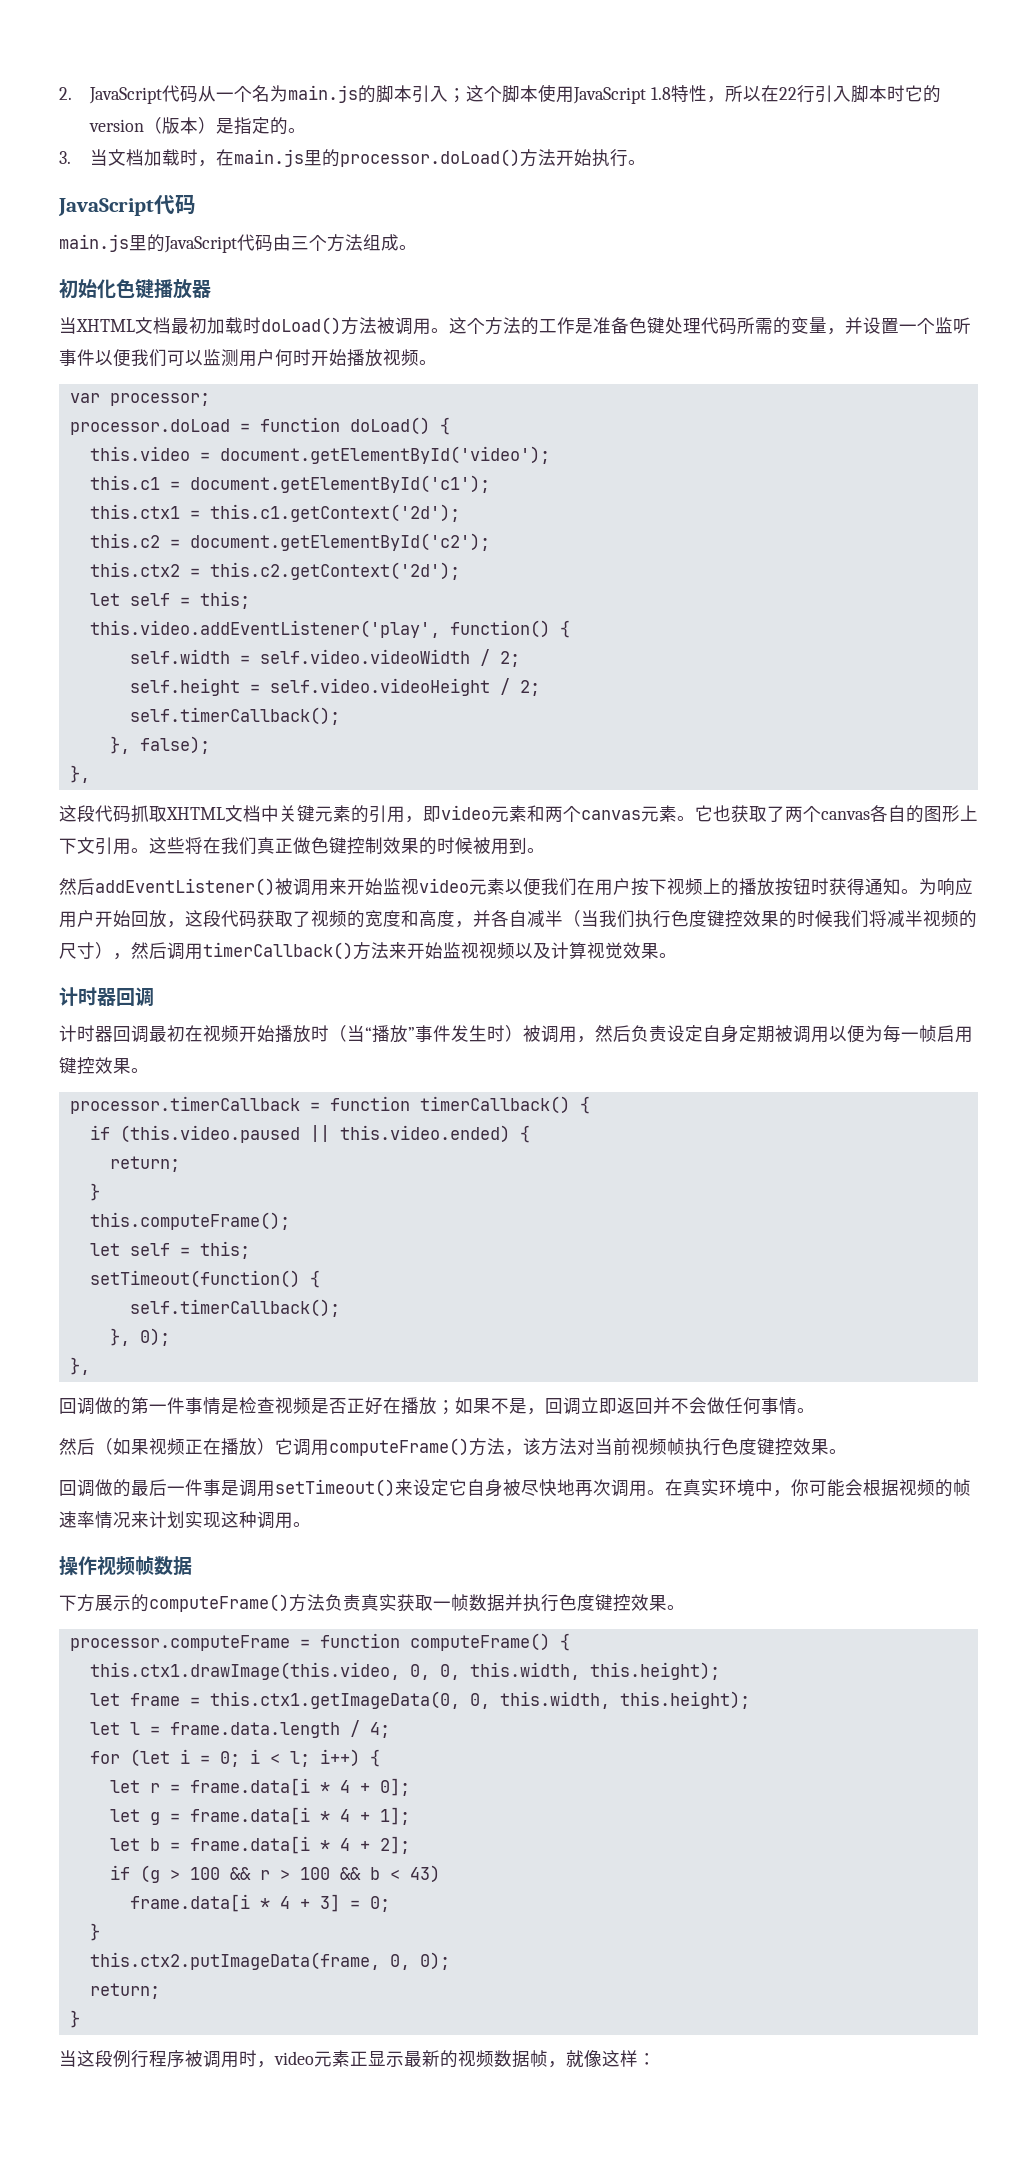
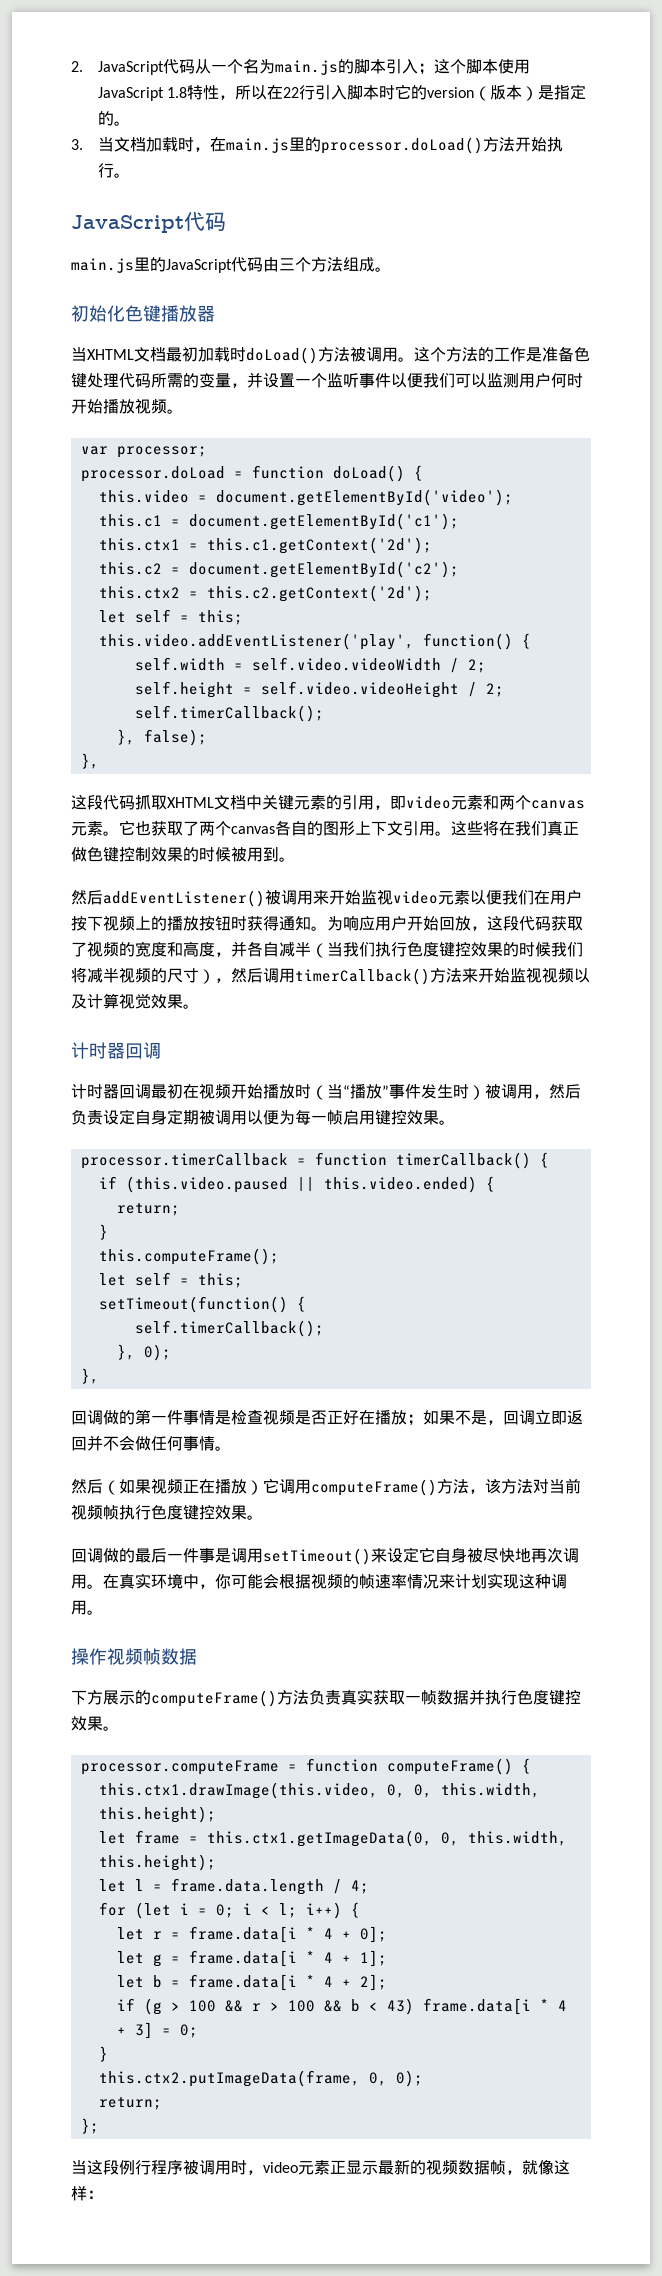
(440, 1874) // -> (414, 2006) none
[69,2010,80,2028] } -> [80,2118,99,2134] };

